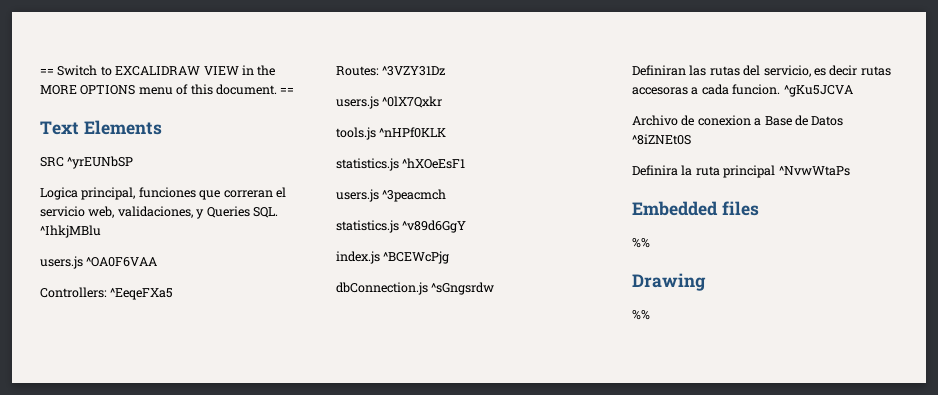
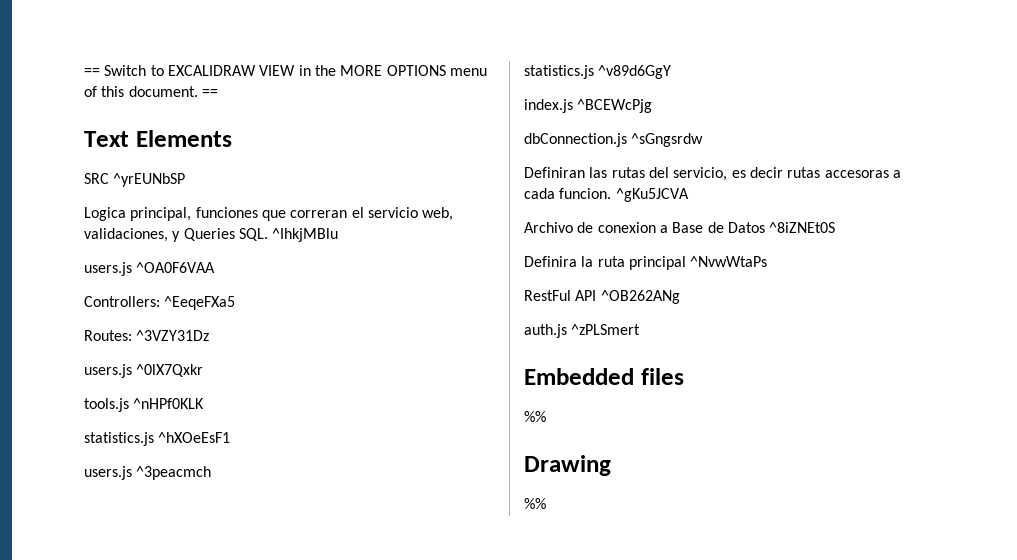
(850, 171) none -> [524,290,680,304] [524,324,641,338] // RestFul API ^OB262ANg // auth.js ^zPLSmert

